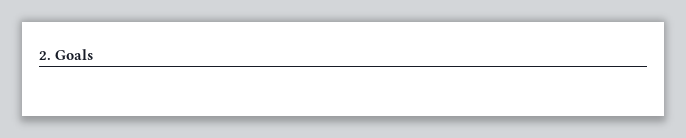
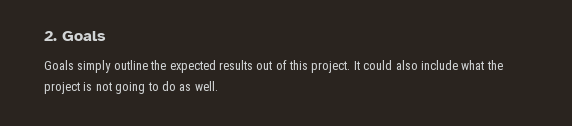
(94, 54) none -> [44,60,503,73] [44,81,218,94] // Goals simply outline the expected results out of this project. It could also include what the project is not going to do as well.

